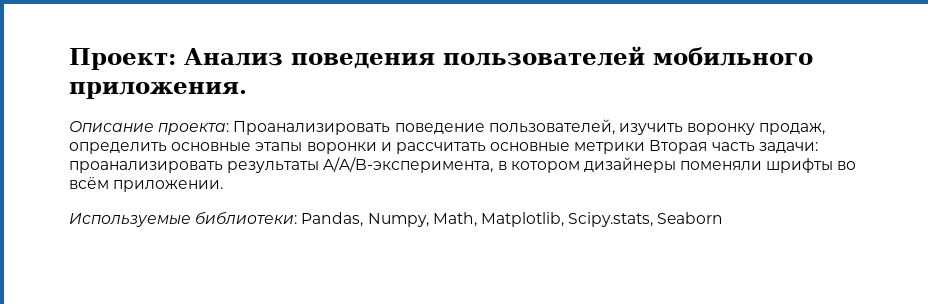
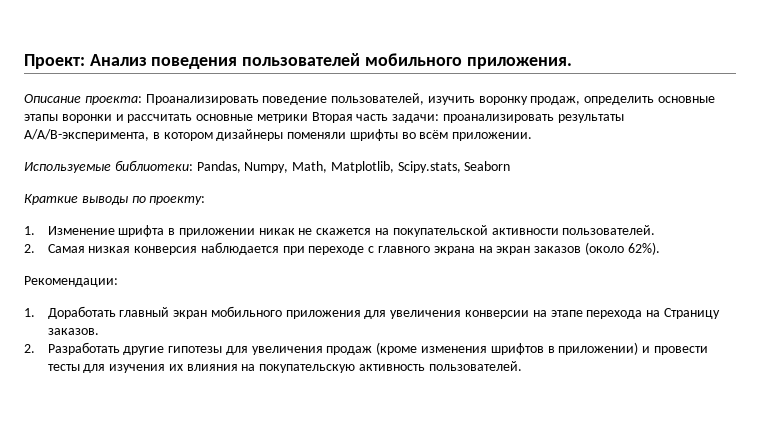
(724, 218) none -> [24,194,206,205] [24,225,656,237] [24,242,660,255] [24,276,118,287] [24,306,720,319] [47,328,99,335] [24,342,708,355] [47,361,522,373] // Краткие выводы по проекту: // 1. Изменение шрифта в приложении никак не скажется на покупательской активности пользователей. // 2. Самая низкая конверсия наблюдается при переходе с главного экрана на экран заказов (около 62%). // Рекомендации: // 1. Доработать главный экран мобильного приложения для увеличения конверсии на этапе перехода на Страницу заказов. // 2. Разработать другие гипотезы для увеличения продаж (кроме изменения шрифтов в приложении) и провести тесты для изучения их влияния на покупательскую активность пользователей.

